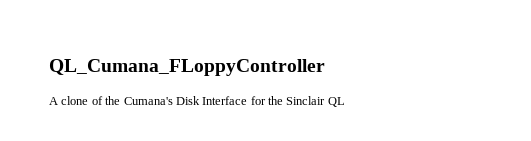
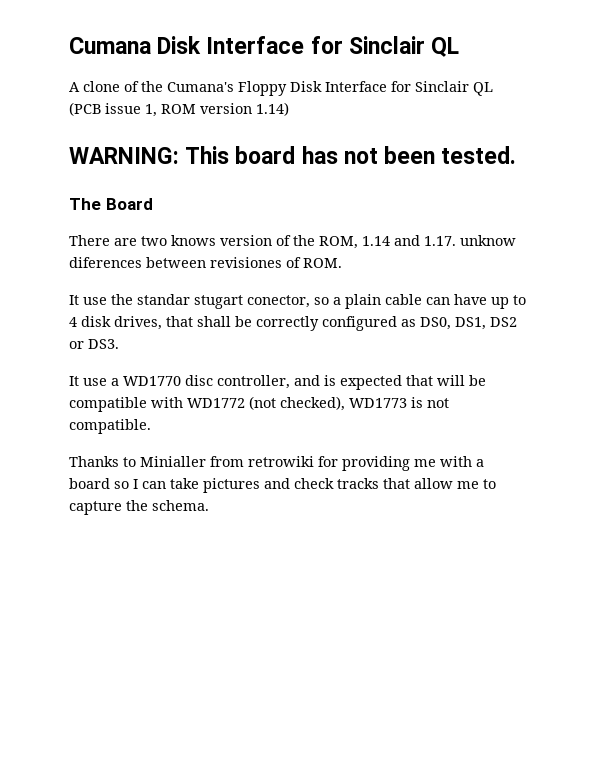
[49,59,325,76] QL_Cumana_FLoppyController -> [69,36,460,57] Cumana Disk Interface for Sinclair QL
[175,96,345,107] Disk Interface for the Sinclair QL -> [238,81,493,96] [69,102,289,117] [69,146,517,164] [69,198,153,210] [69,235,516,249] [69,257,342,268] [69,294,526,309] [69,316,517,331] [69,339,119,349] [69,375,486,390] [69,396,449,412] [69,419,151,434] [69,456,484,471] [69,478,496,493] [69,500,209,515] Floppy Disk Interface for Sinclair QL (PCB issue 1, ROM version 1.14) // WARNING: This board has not been tested. // The Board // There are two knows version of the ROM, 1.14 and 1.17. unknow diferences between revisiones of ROM. // It use the standar stugart conector, so a plain cable can have up to 4 disk drives, that shall be correctly configured as DS0, DS1, DS2 or DS3. // It use a WD1770 disc controller, and is expected that will be compatible with WD1772 (not checked), WD1773 is not compatible. // Thanks to Minialler from retrowiki for providing me with a board so I can take pictures and check tracks that allow me to capture the schema.

